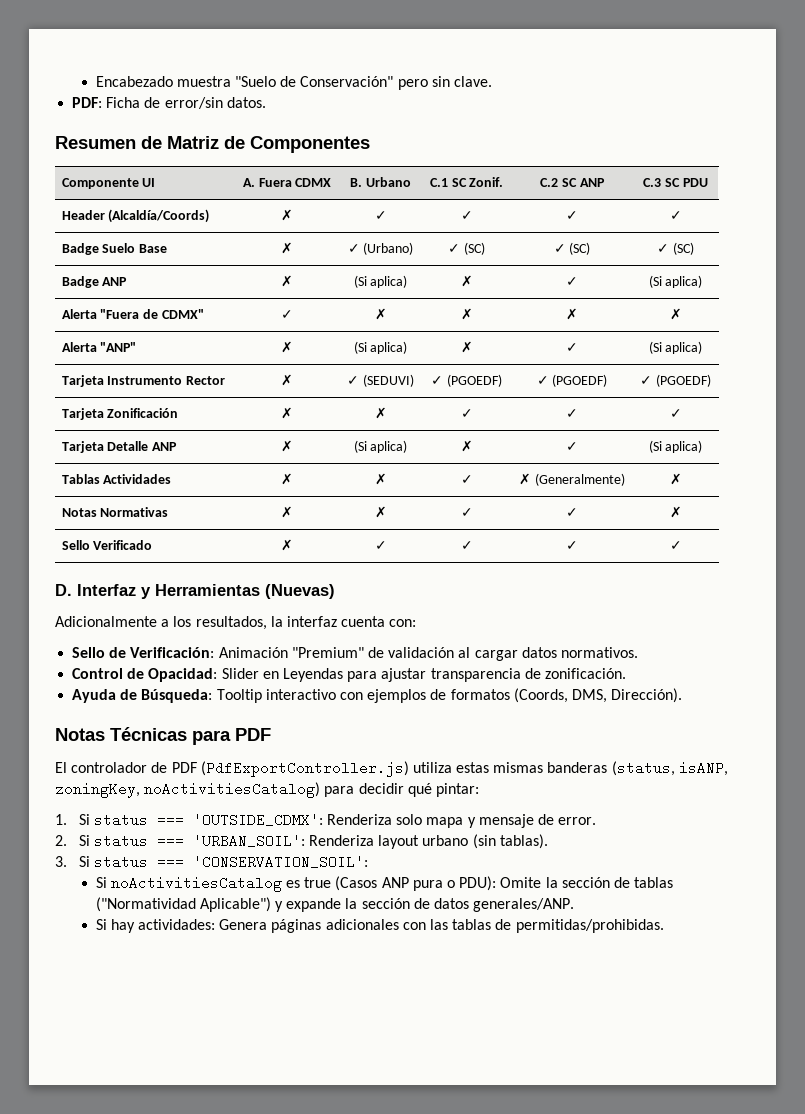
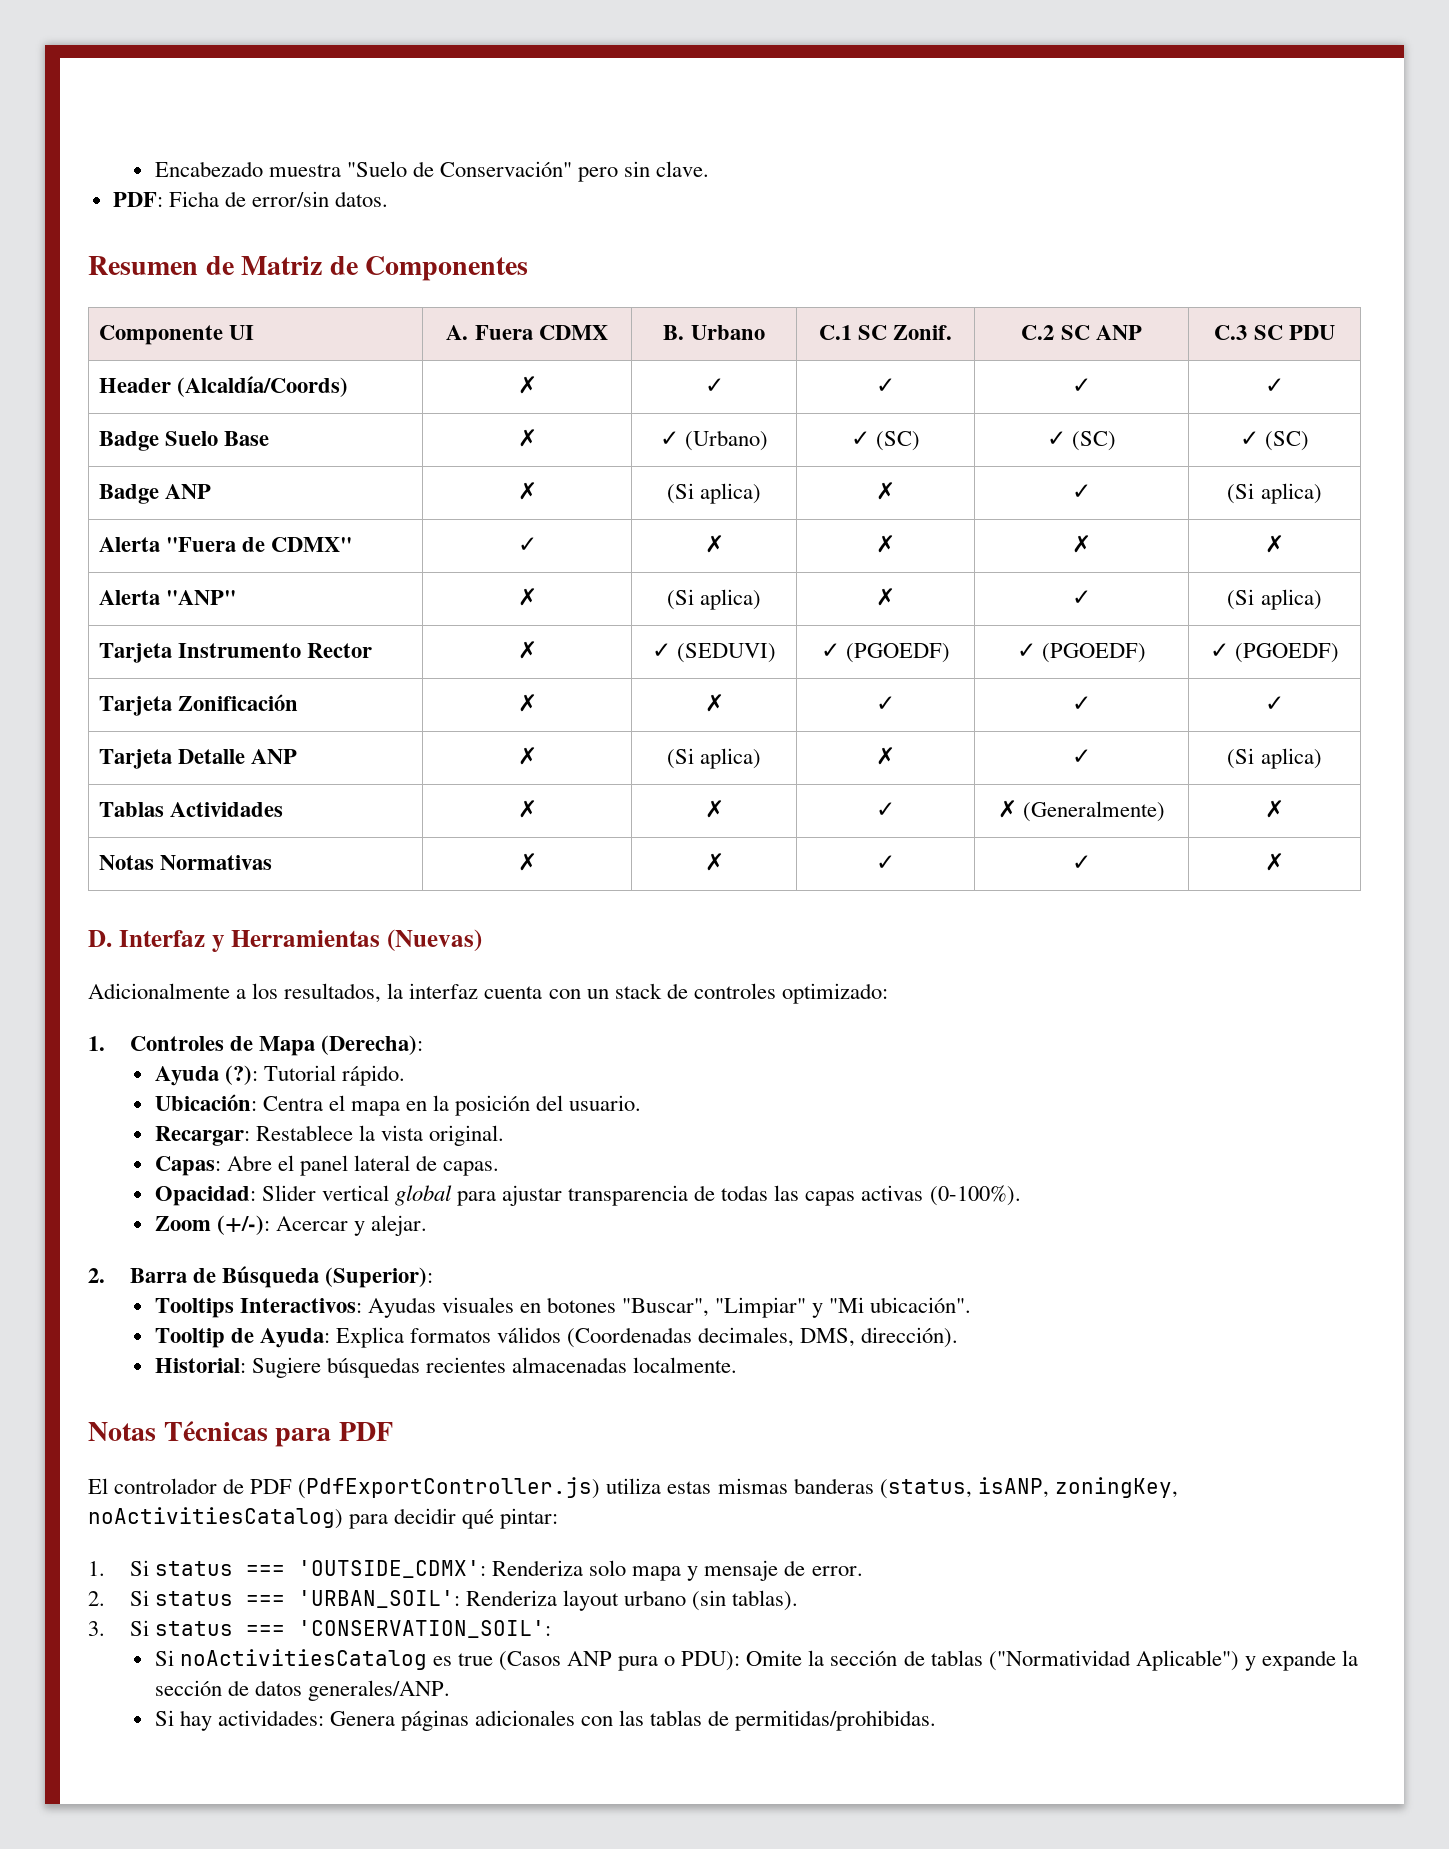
[61,540,153,550] [281,539,293,551] [374,541,387,550] [460,541,473,550] [566,541,578,550] [669,541,682,550] // Sello Verificado | ✗ | ✓ | ✓ | ✓ | ✓ -> (1284, 862) none
[389,619,417,627] [72,647,638,661] [72,668,626,682] [72,688,683,703] con: // Sello de Verificación: Animación "Premium" de validación al cargar datos normativos. // Control de Opacidad: Slider en Leyendas para ajustar transparencia de zonificación. // Ayuda de Búsqueda: Tooltip interactivo con ejemplos de formatos (Coords, DMS, Dirección). -> [548,983,888,1004] [88,1035,424,1056] [154,1065,405,1086] [154,1094,642,1116] [154,1125,504,1146] [154,1155,500,1176] [154,1185,1021,1206] [154,1215,427,1236] [88,1266,434,1288] [154,1297,972,1318] [154,1327,959,1348] [154,1357,738,1378] con un stack de controles optimizado: // 1. Controles de Mapa (Derecha): // Ayuda (?): Tutorial rápido. // Ubicación: Centra el mapa en la posición del usuario. // Recargar: Restablece la vista original. // Capas: Abre el panel lateral de capas. // Opacidad: Slider vertical global para ajustar transparencia de todas las capas activas (0-100%). // Zoom (+/-): Acercar y alejar. // 2. Barra de Búsqueda (Superior): // Tooltips Interactivos: Ayudas visuales en botones "Buscar", "Limpiar" y "Mi ubicación". // Tooltip de Ayuda: Explica formatos válidos (Coordenadas decimales, DMS, dirección). // Historial: Sugiere búsquedas recientes almacenadas localmente.

